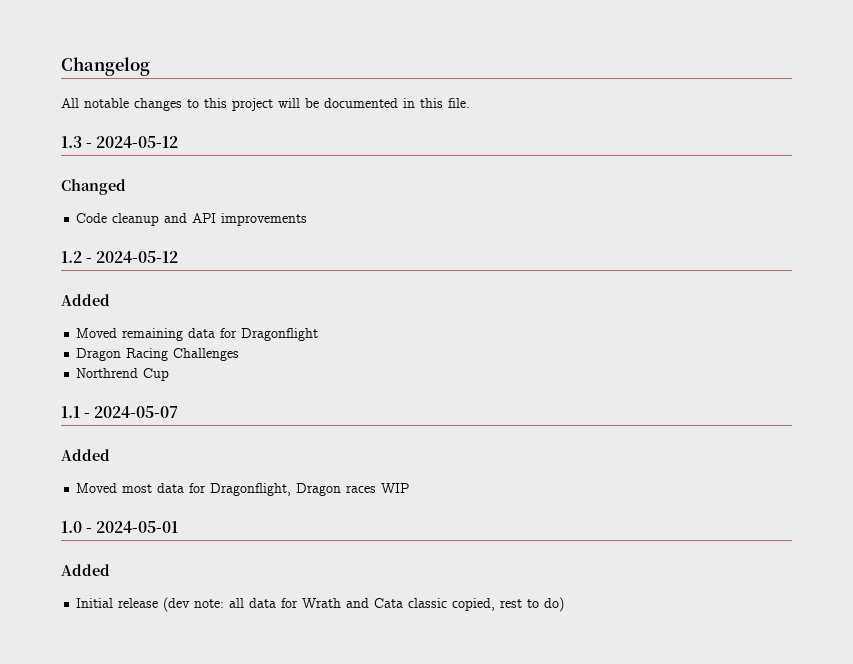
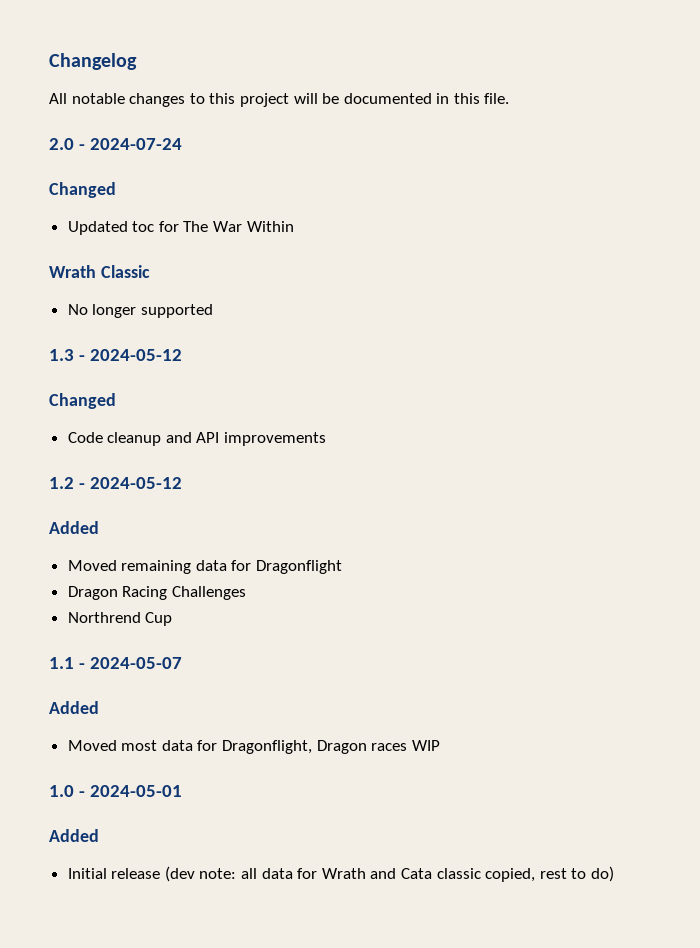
(470, 103) none -> [49,138,182,150] [49,182,116,198] [67,221,294,235] [49,265,150,278] [67,304,213,318] // 2.0 - 2024-07-24 // Changed // Updated toc for The War Within // Wrath Classic // No longer supported

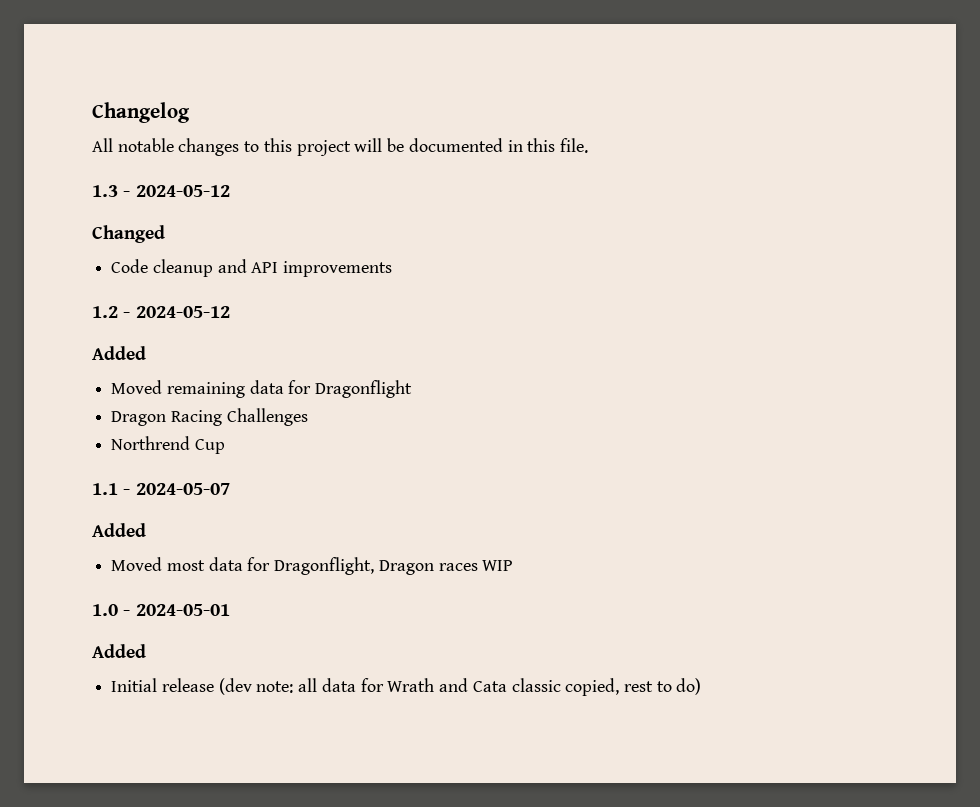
[49,138,182,150] [49,182,116,198] [67,221,294,235] [49,265,150,278] [67,304,213,318] // 2.0 - 2024-07-24 // Changed // Updated toc for The War Within // Wrath Classic // No longer supported -> (588, 145) none

